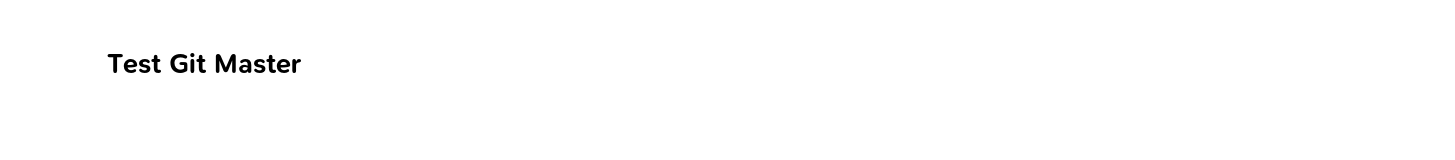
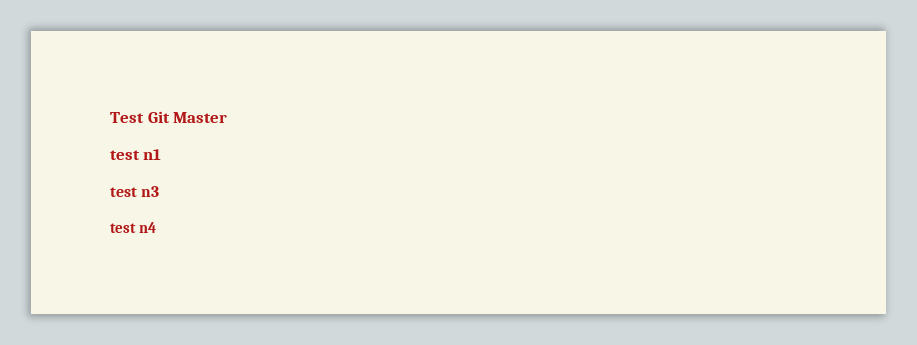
(302, 64) none -> [110,149,162,160] [110,186,160,197] [110,222,157,233] // test n1 // test n3 // test n4

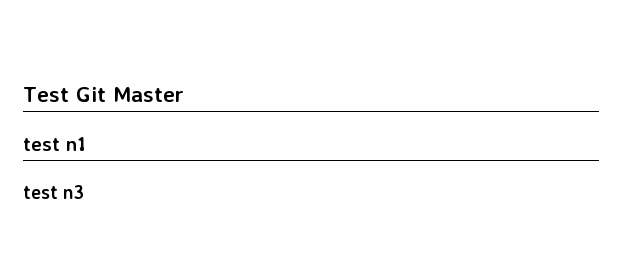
[110,222,157,233] // test n4 -> (85, 192) none

